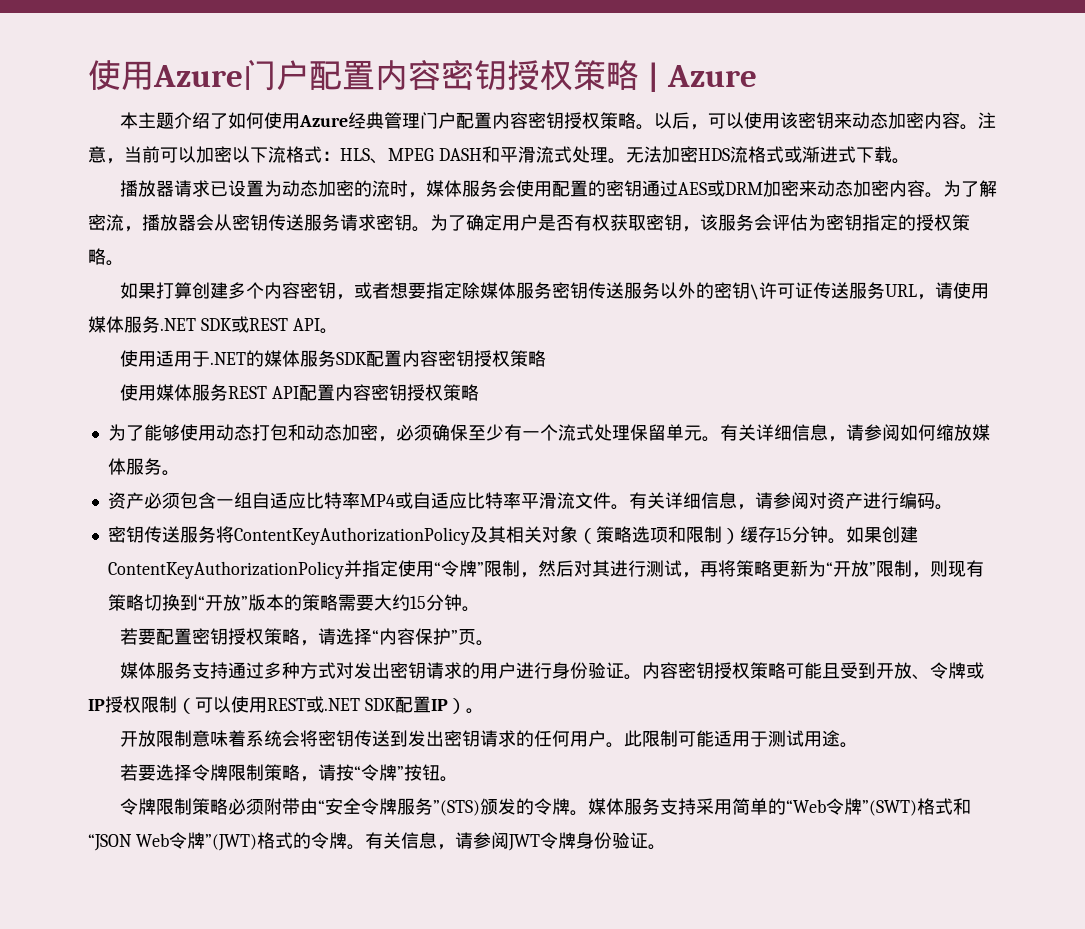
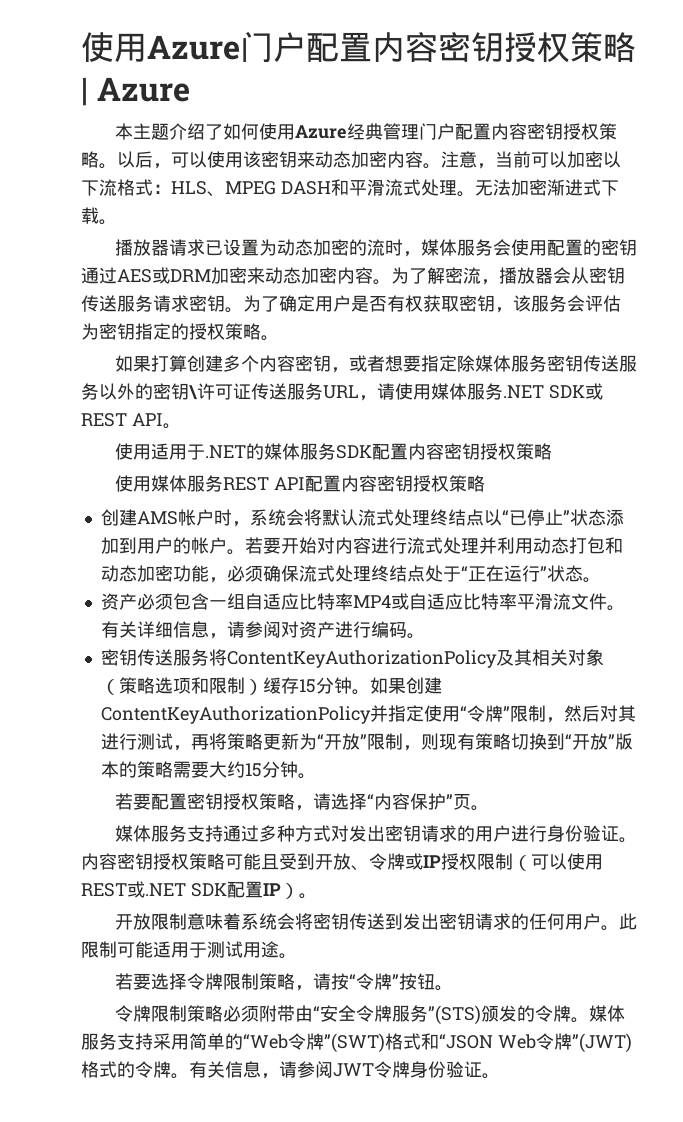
[697,146,802,163] HDS流格式或 -> (547, 187) none
[107,424,198,441] 为了能够使 -> [100,509,624,527] [100,537,515,555] 创建AMS帐户时，系统会将默认流式处理终结点以“已停止”状态添加到用户的帐户。若要开始对内容进行流式处理并利
(378, 432) none -> [172,565,209,582] 功能
[467,424,990,442] [107,458,162,475] 至少有一个流式处理保留单元。有关详细信息，请参阅如何缩放媒体服务 -> [298,565,583,582] 流式处理终结点处于“正在运行”状态

